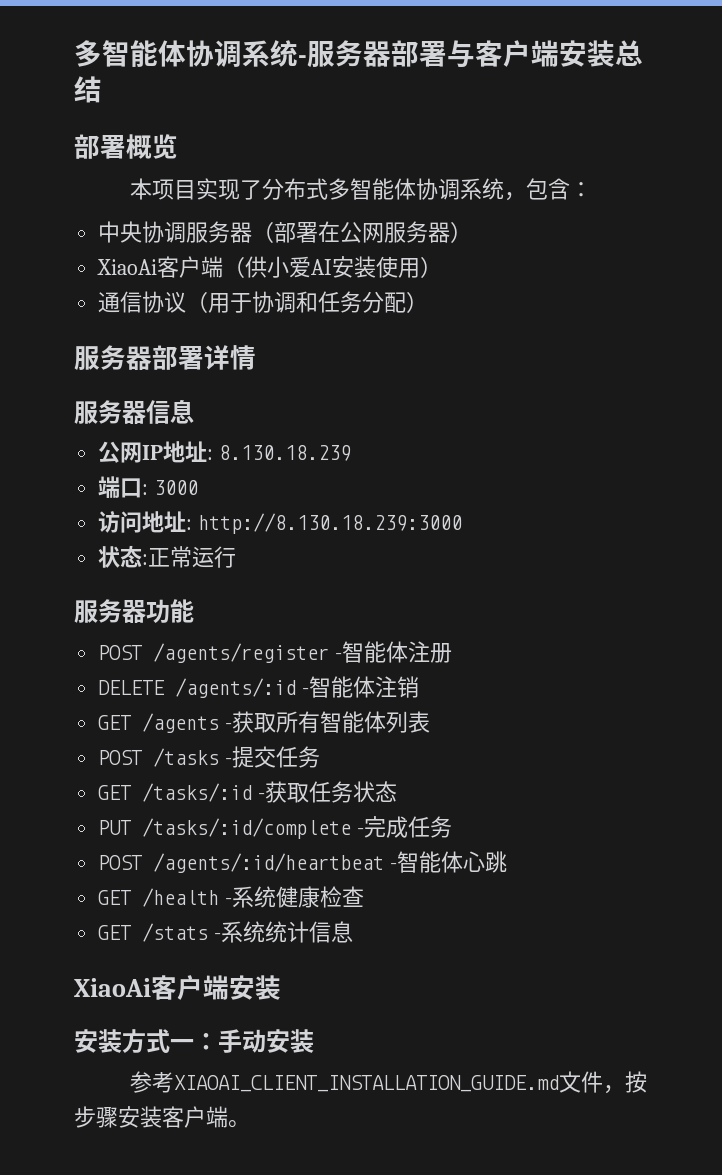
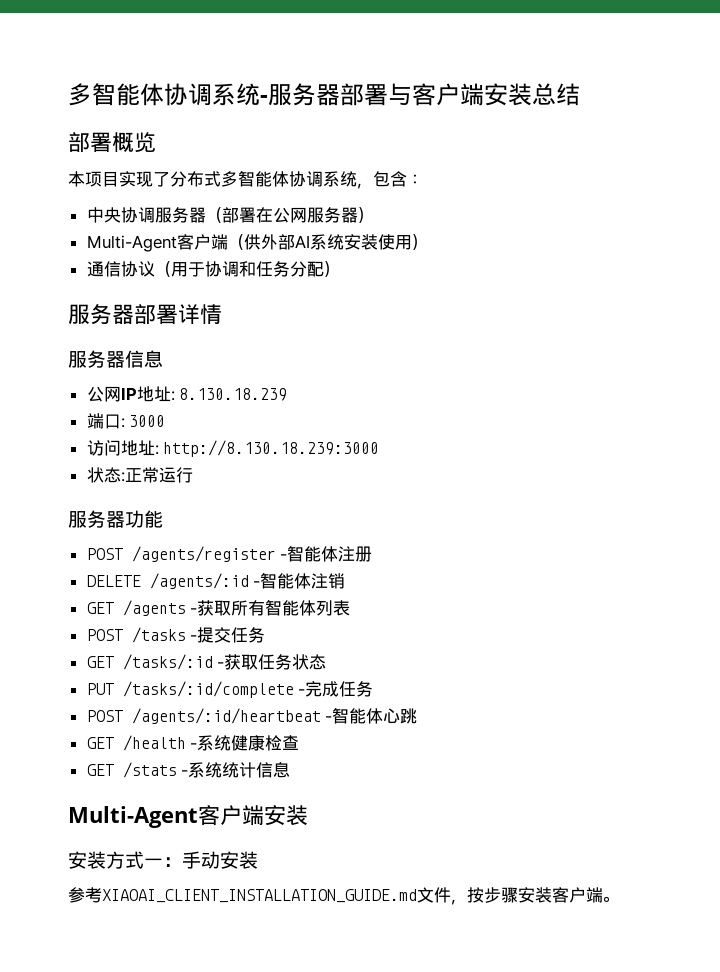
[97,259,158,275] XiaoAi -> [86,235,177,252] Multi-Agent
[267,256,333,278] 小爱AI -> [260,234,344,250] 外部AI系统
[74,978,151,997] XiaoAi -> [68,806,198,828] Multi-Agent

